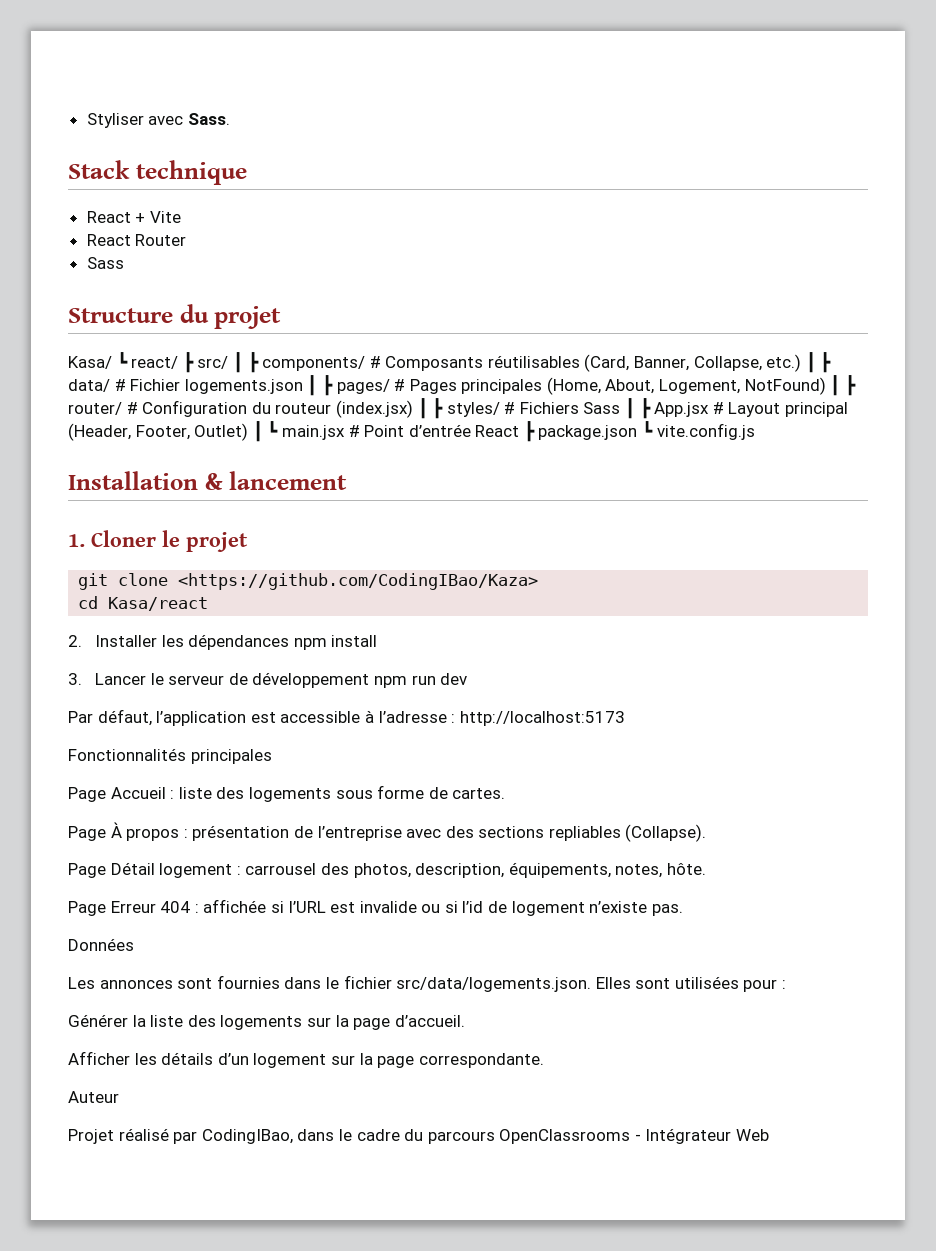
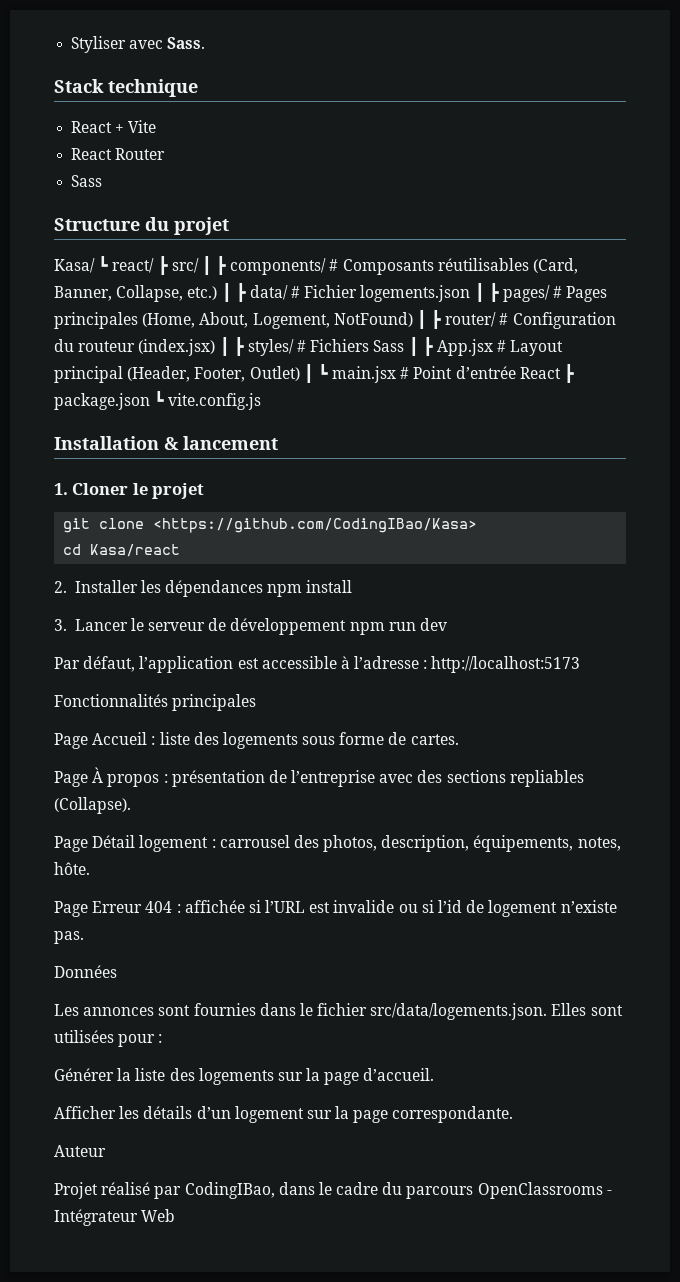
[178,573,539,590] <https://github.com/CodingIBao/Kaza> -> [153,518,478,533] <https://github.com/CodingIBao/Kasa>

